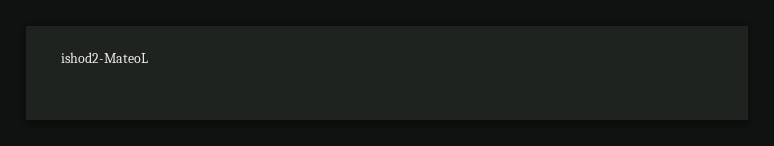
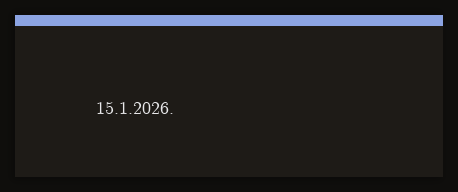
[61,52,148,63] ishod2-MateoL -> [96,101,174,114] 15.1.2026.

